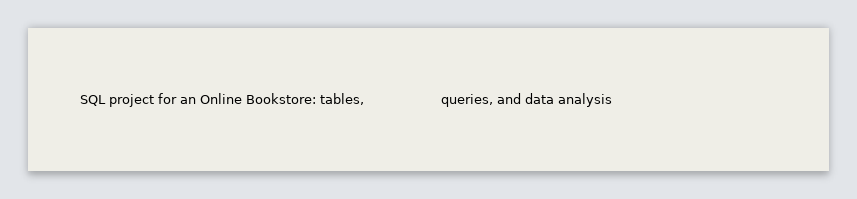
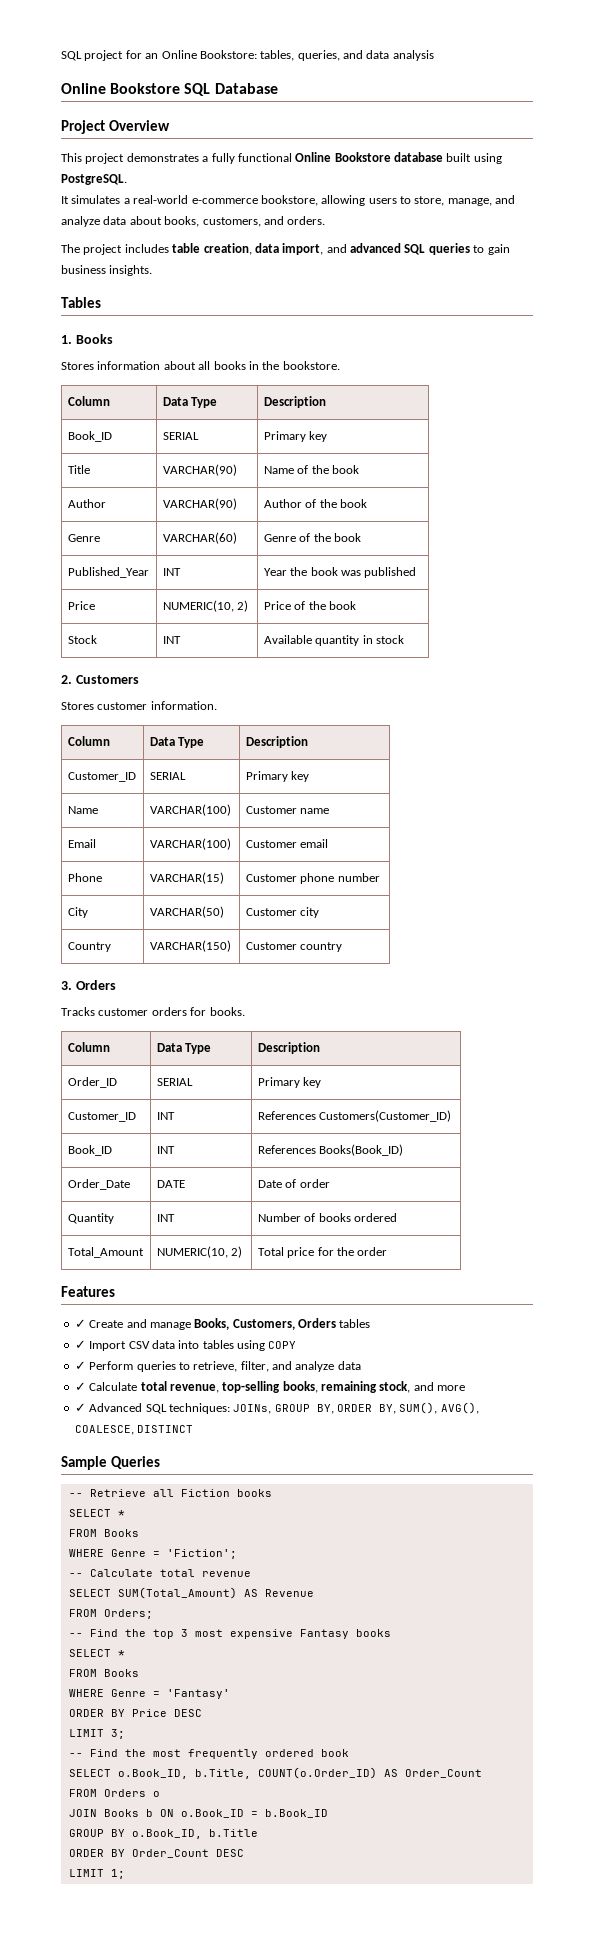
(612, 100) none -> [61,83,278,96] [61,120,170,134] [61,152,502,164] [61,174,127,185] [61,195,516,206] [61,216,326,227] [61,243,510,255] [61,265,153,276] [61,297,101,308] [61,334,113,344] [61,361,340,370] [67,396,110,406] [162,397,218,408] [263,396,326,408] [67,431,112,442] [162,432,199,440] [263,431,328,442] [67,465,90,474] [162,464,237,476] [263,465,359,474] [67,499,106,508] [162,498,237,510] [263,499,367,508] [67,534,100,542] [162,532,237,544] [263,533,361,542] [67,567,149,578] [162,568,181,576] [263,567,417,578] [67,601,95,610] [162,600,249,612] [263,601,356,610] [67,635,97,644] [162,636,181,644] [263,635,404,646] [61,675,139,684] [61,701,217,710] [67,736,110,746] [149,737,205,748] [245,736,308,748] [67,772,136,782] [149,772,186,780] [245,771,310,782] [67,806,98,814] [149,804,231,816] [245,806,330,814] [67,839,96,848] [149,838,231,850] [245,839,329,848] [67,873,102,882] [149,872,224,884] [245,873,380,884] [67,907,88,918] [149,906,224,918] [245,907,320,918] [67,942,111,952] [149,940,231,952] [245,942,343,952] [61,980,116,990] [61,1007,245,1016] [67,1042,110,1052] [156,1043,212,1054] [257,1042,320,1054] [67,1077,117,1088] [156,1078,193,1086] [257,1077,322,1088] [67,1112,136,1122] [156,1112,175,1120] [257,1110,452,1122] [67,1145,112,1156] [156,1146,175,1154] [257,1144,404,1156] [67,1179,130,1190] [156,1180,185,1188] [257,1179,330,1188] [67,1213,114,1224] [156,1214,175,1222] [257,1213,397,1222] [67,1247,144,1258] [156,1246,243,1258] [257,1247,388,1258] [61,1286,115,1297] [74,1318,371,1330] [74,1340,297,1351] [74,1361,361,1372] [74,1381,466,1393] [74,1402,479,1414] [74,1425,194,1435] [61,1456,160,1470] [68,1489,272,1497] [68,1509,125,1517] [68,1529,139,1537] [68,1549,237,1559] [68,1569,251,1577] [68,1587,314,1599] [68,1609,153,1619] [68,1629,391,1639] [68,1649,125,1657] [68,1669,139,1677] [68,1689,230,1699] [68,1709,202,1717] [68,1729,125,1739] [68,1749,349,1759] [68,1767,482,1779] [68,1789,160,1797] [68,1809,328,1818] [68,1829,258,1839] [68,1849,244,1858] [68,1869,125,1879] // Online Bookstore SQL Database // Project Overview // This project demonstrates a fully functional Online Bookstore database built using PostgreSQL. // It simulates a real-world e-commerce bookstore, allowing users to store, manage, and analyze data about books, customers, and orders. // The project includes table creation, data import, and advanced SQL queries to gain business insights. // Tables // 1. Books // Stores information about all books in the bookstore. // Column | Data Type | Description // Book_ID | SERIAL | Primary key // Title | VARCHAR(90) | Name of the book // Author | VARCHAR(90) | Author of the book // Genre | VARCHAR(60) | Genre of the book // Published_Year | INT | Year the book was published // Price | NUMERIC(10, 2) | Price of the book // Stock | INT | Available quantity in stock // 2. Customers // Stores customer information. // Column | Data Type | Description // Customer_ID | SERIAL | Primary key // Name | VARCHAR(100) | Customer name // Email | VARCHAR(100) | Customer email // Phone | VARCHAR(15) | Customer phone number // City | VARCHAR(50) | Customer city // Country | VARCHAR(150) | Customer country // 3. Orders // Tracks customer orders for books. // Column | Data Type | Description // Order_ID | SERIAL | Primary key // Customer_ID | INT | References Customers(Customer_ID) // Book_ID | INT | References Books(Book_ID) // Order_Date | DATE | Date of order // Quantity | INT | Number of books ordered // Total_Amount | NUMERIC(10, 2) | Total price for the order // Features // ✓ Create and manage Books, Customers, Orders tables // ✓ Import CSV data into tables using COPY // ✓ Perform queries to retrieve, filter, and analyze data // ✓ Calculate total revenue, top-selling books, remaining stock, and more // ✓ Advanced SQL techniques: JOINs, GROUP BY, ORDER BY, SUM(), AVG(), COALESCE, DISTINCT // Sample Queries // -- Retrieve all Fiction books // SELECT * // FROM Books // WHERE Genre = 'Fiction'; // -- Calculate total revenue // SELECT SUM(Total_Amount) AS Revenue // FROM Orders; // -- Find the top 3 most expensive Fantasy books // SELECT * // FROM Books // WHERE Genre = 'Fantasy' // ORDER BY Price DESC // LIMIT 3; // -- Find the most frequently ordered book // SELECT o.Book_ID, b.Title, COUNT(o.Order_ID) AS Order_Count // FROM Orders o // JOIN Books b ON o.Book_ID = b.Book_ID // GROUP BY o.Book_ID, b.Title // ORDER BY Order_Count DESC // LIMIT 1;

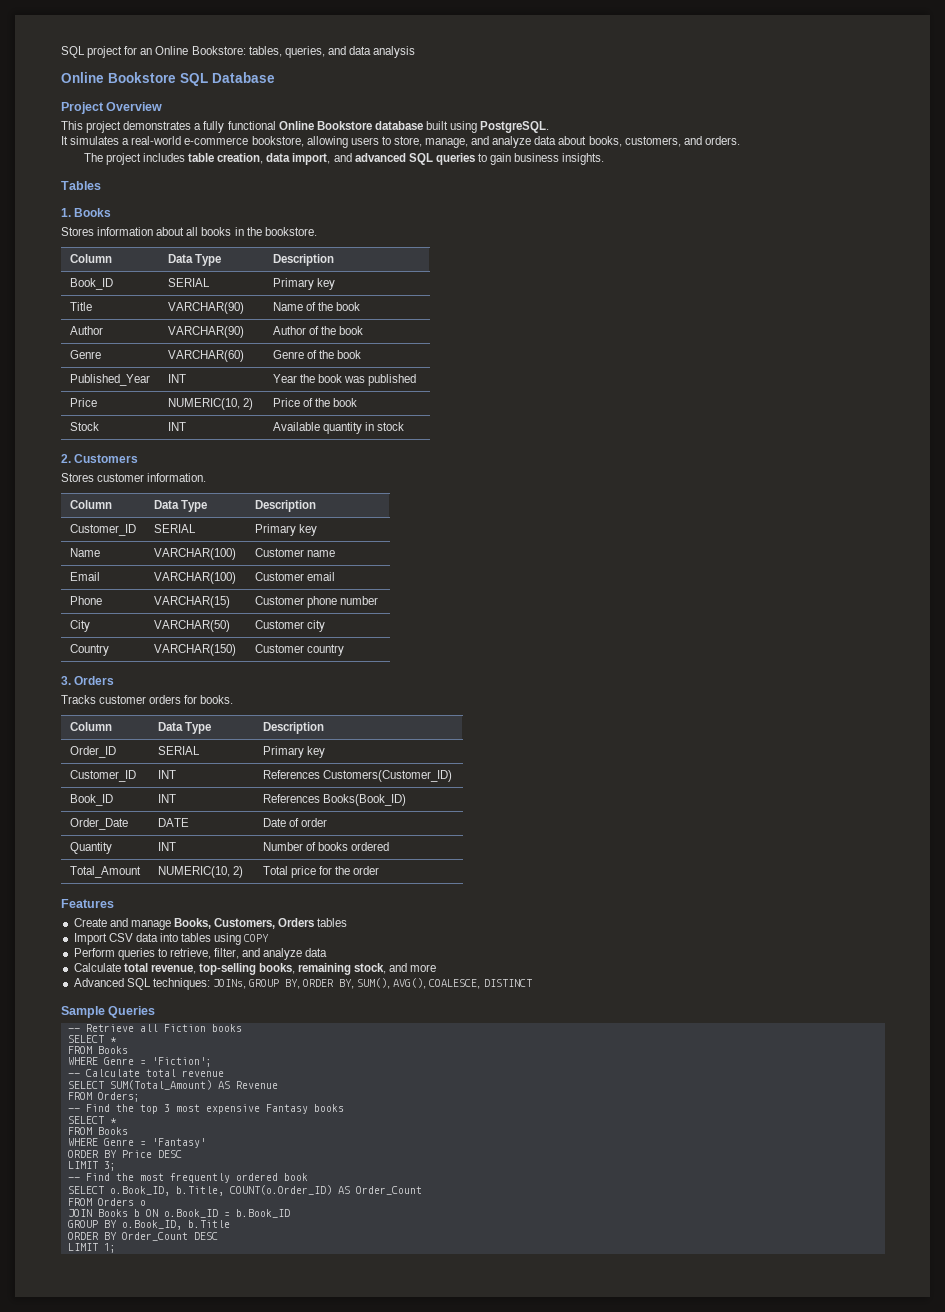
[74,1319,86,1328] ✓ -> (114, 903) none
[74,1340,86,1349] ✓ -> (348, 922) none
[74,1361,86,1370] ✓ -> (270, 938) none
[74,1382,86,1391] ✓ -> (328, 952) none
[74,1403,86,1412] ✓ -> (437, 968) none

